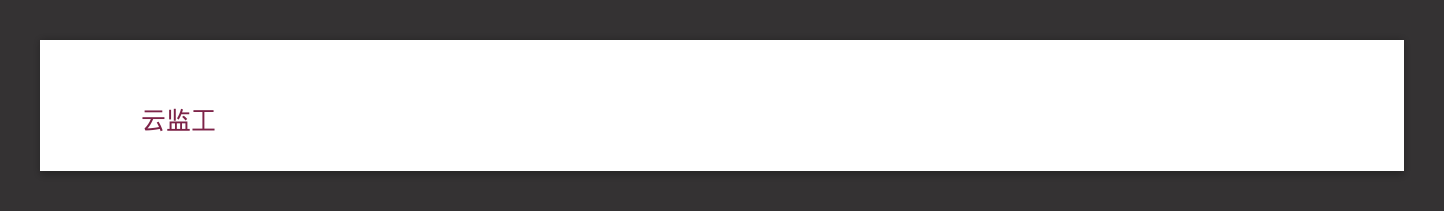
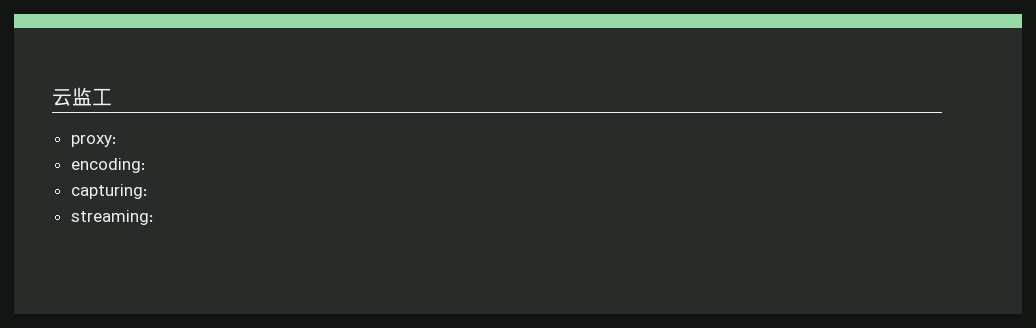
(216, 120) none -> [70,135,116,147] [70,158,145,173] [70,184,147,199] [70,210,153,225] // proxy: // encoding: // capturing: // streaming:

